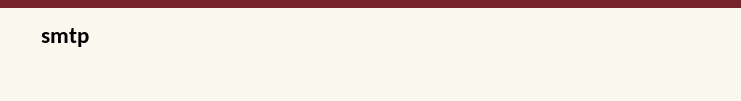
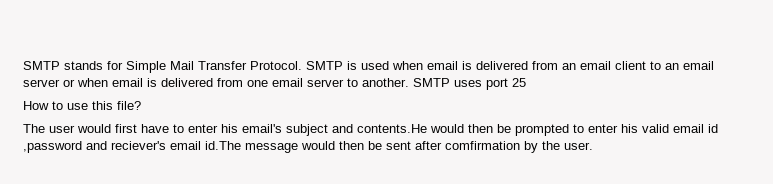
[41,28,89,47] smtp -> [23,61,714,73] [23,78,526,90] [23,101,141,110] [23,124,718,136] [23,141,593,153] SMTP stands for Simple Mail Transfer Protocol. SMTP is used when email is delivered from an email client to an email server or when email is delivered from one email server to another. SMTP uses port 25 // How to use this file? // The user would first have to enter his email's subject and contents.He would then be prompted to enter his valid email id ,password and reciever's email id.The message would then be sent after comfirmation by the user.

